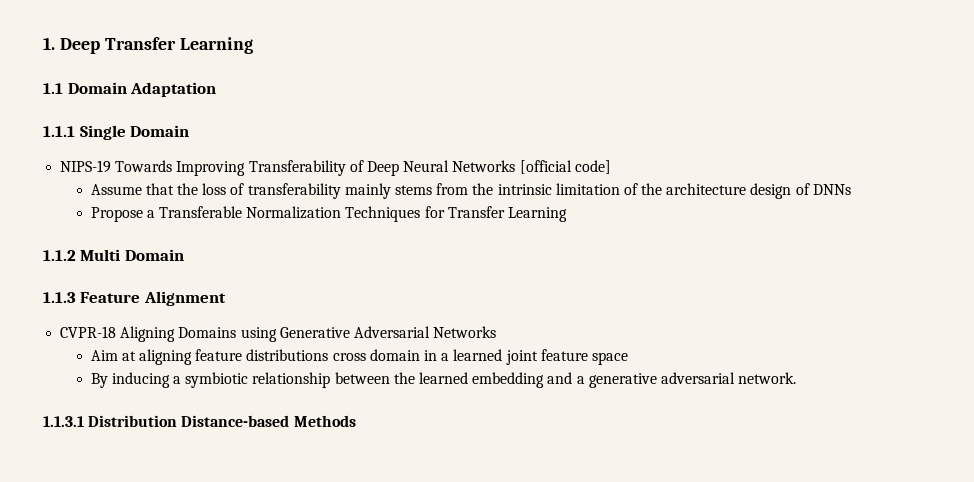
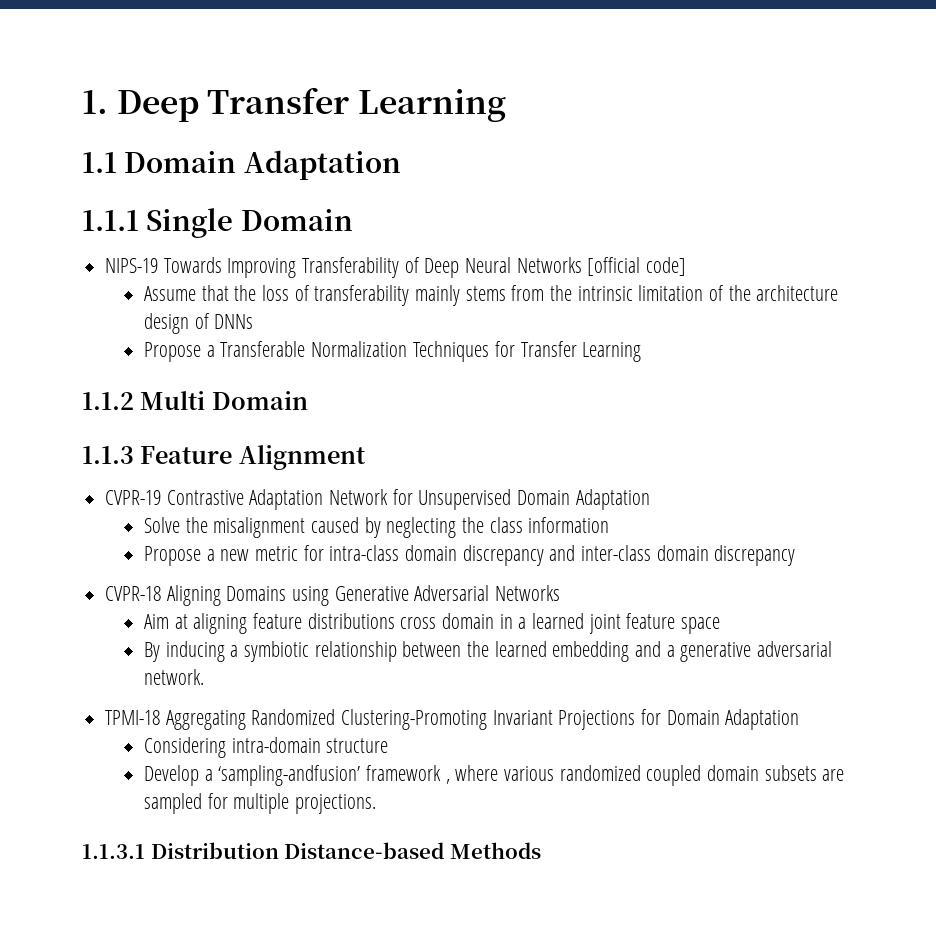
(226, 298) none -> [105,489,650,510] [143,517,610,538] [143,545,796,566] // CVPR-19 Contrastive Adaptation Network for Unsupervised Domain Adaptation // Solve the misalignment caused by neglecting the class information // Propose a new metric for intra-class domain discrepancy and inter-class domain discrepancy
(797, 378) none -> [105,709,800,730] [143,737,389,758] [143,765,845,786] [143,793,376,814] // TPMI-18 Aggregating Randomized Clustering-Promoting Invariant Projections for Domain Adaptation // Considering intra-domain structure // Develop a ‘sampling-andfusion’ framework , where various randomized coupled domain subsets are sampled for multiple projections.

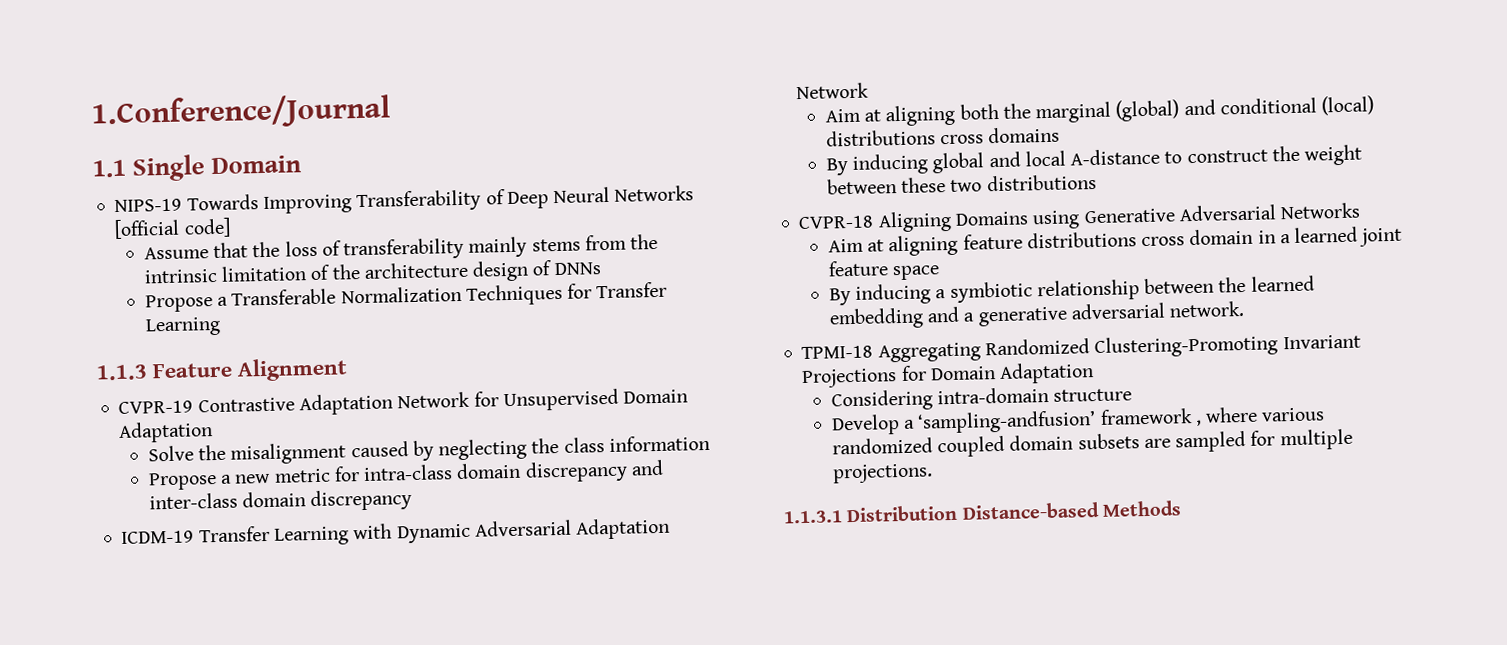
[82,87,506,122] [82,150,401,180] [82,210,139,231] 1. Deep Transfer Learning // 1.1 Domain Adaptation // 1.1.1 -> [91,93,391,131] [92,159,126,178] 1.Conference/Journal // 1.1
[82,391,308,410] // 1.1.2 Multi Domain -> (221, 326) none
(796, 555) none -> [121,517,671,546] [796,82,870,100] [824,95,1375,127] [825,126,1061,147] [825,144,1363,176] [826,173,1097,195] // ICDM-19 Transfer Learning with Dynamic Adversarial Adaptation Network // Aim at aligning both the marginal (global) and conditional (local) distributions cross domains // By inducing global and local A-distance to construct the weight between these two distributions

